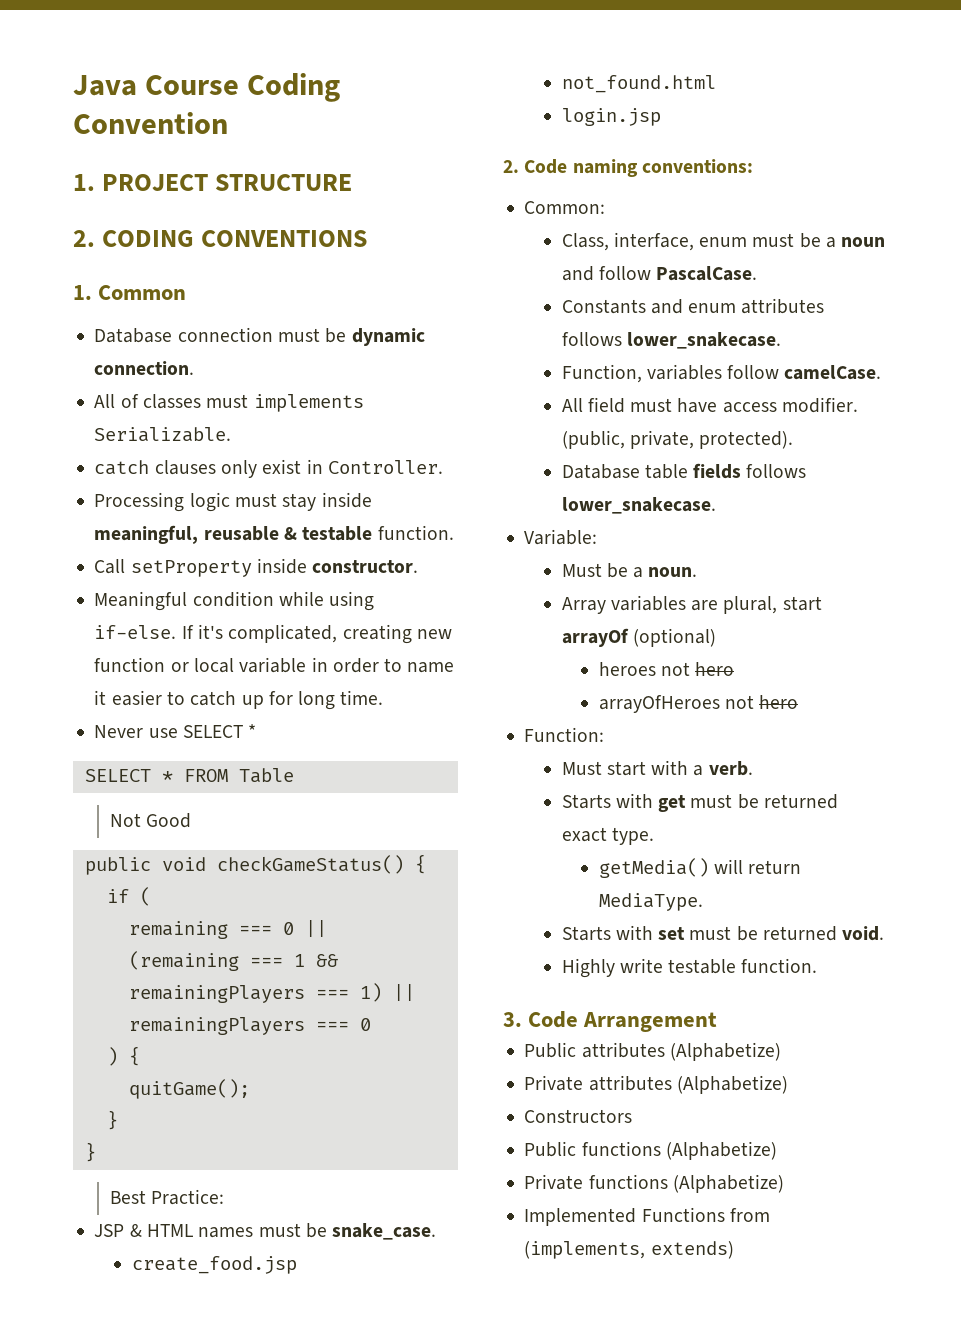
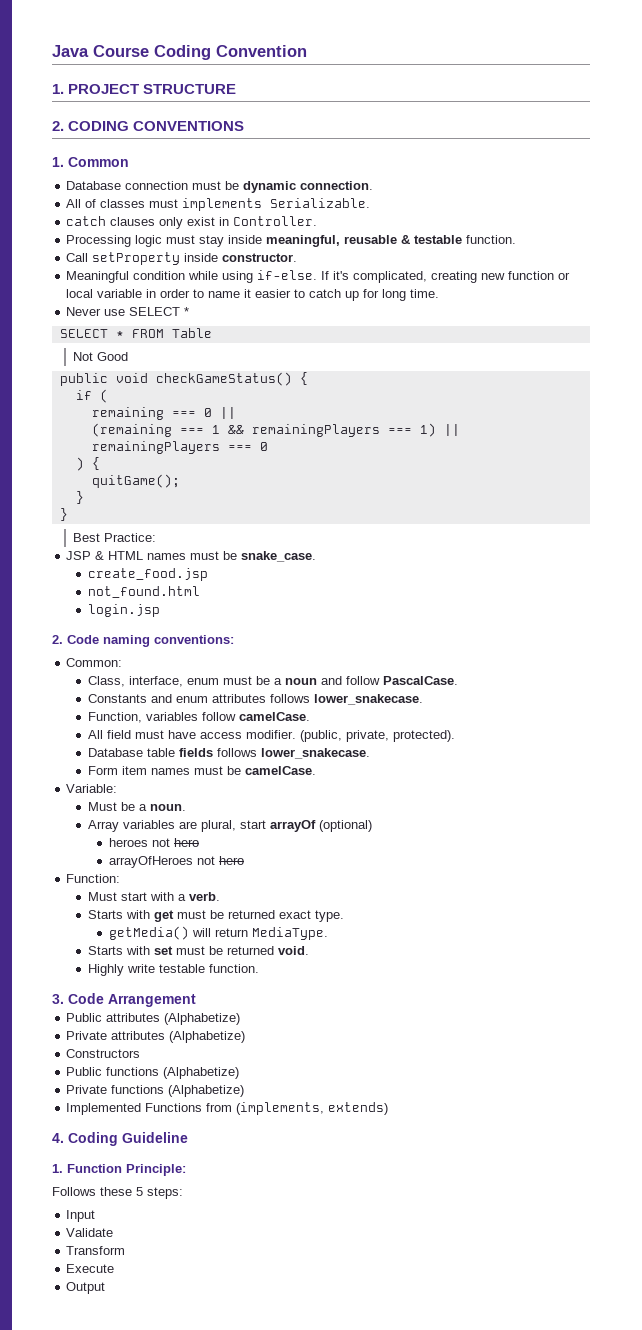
(716, 505) none -> [87,766,316,775] // Form item names must be camelCase.
(734, 1250) none -> [52,1132,188,1146] [52,1164,186,1176] [52,1187,183,1199] [66,1210,96,1222] [66,1228,114,1237] [66,1246,126,1255] [66,1264,115,1273] [66,1282,106,1294] // 4. Coding Guideline // 1. Function Principle: // Follows these 5 steps: // Input // Validate // Transform // Execute // Output

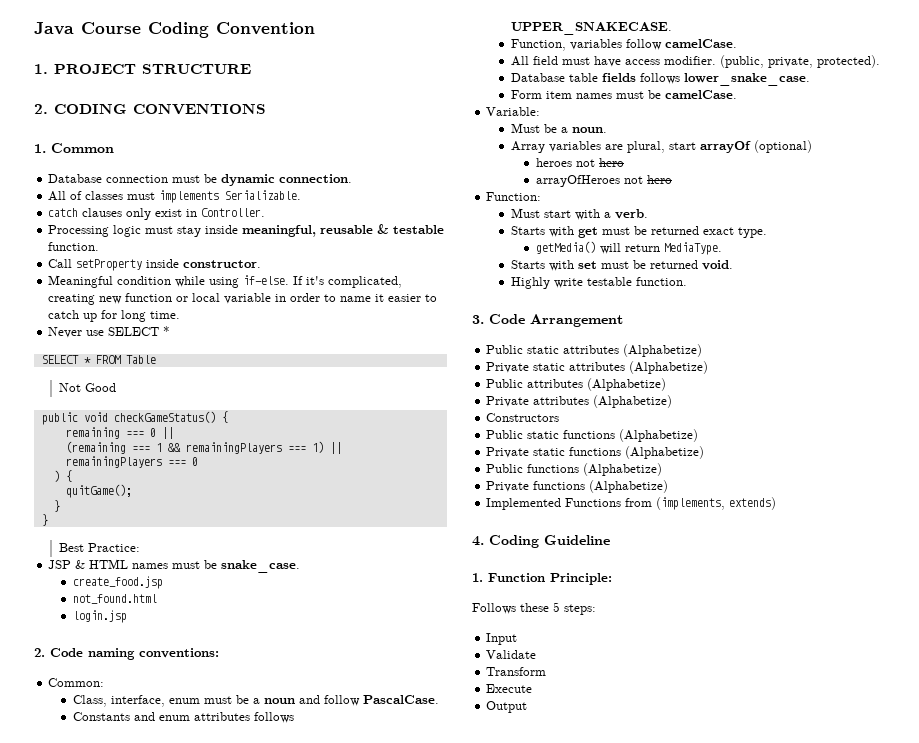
[75,389,108,403] // if ( -> (228, 417) none
[313,694,423,705] lower_snakecase. -> [511,22,673,35] UPPER_SNAKECASE.
[260,748,370,759] lower_snakecase. -> [684,73,811,86] lower_snake_case.
(196, 1000) none -> [486,344,703,357] [486,361,709,374] // Public static attributes (Alphabetize) // Private static attributes (Alphabetize)
(141, 1053) none -> [486,429,699,442] [486,446,705,459] // Public static functions (Alphabetize) // Private static functions (Alphabetize)

